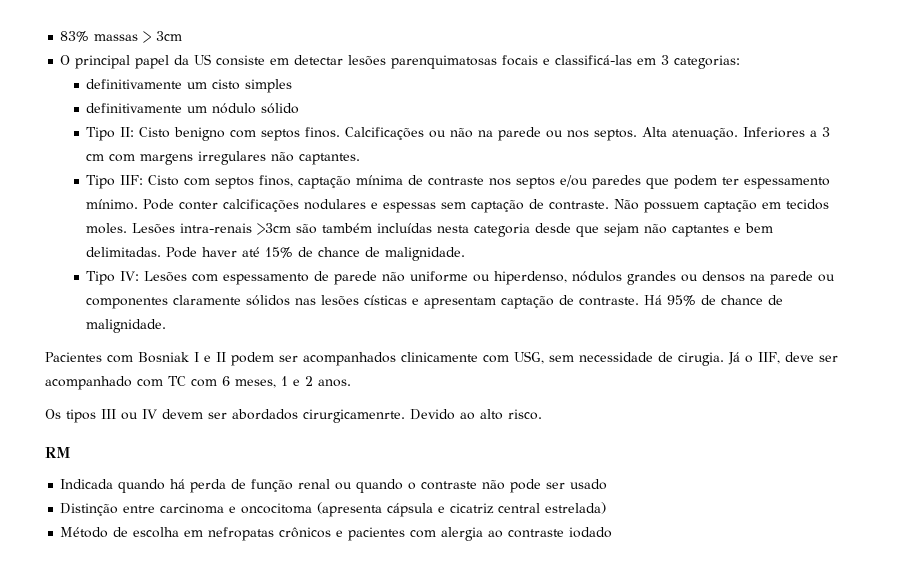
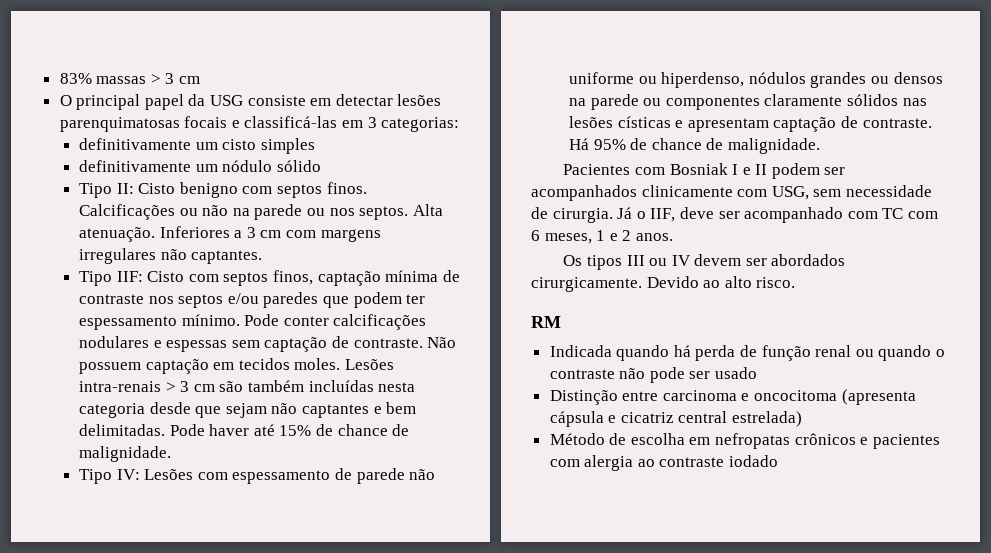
[156,31,183,41] 3cm -> [165,73,201,84] 3 cm
[194,54,212,65] US -> [210,95,244,106] USG
[257,223,292,235] >3cm -> [165,381,215,392] > 3 cm
[678,352,724,366] cirugia. -> [552,208,613,223] cirurgia.
[303,409,405,423] cirurgicamenrte. -> [531,277,642,292] cirurgicamente.

